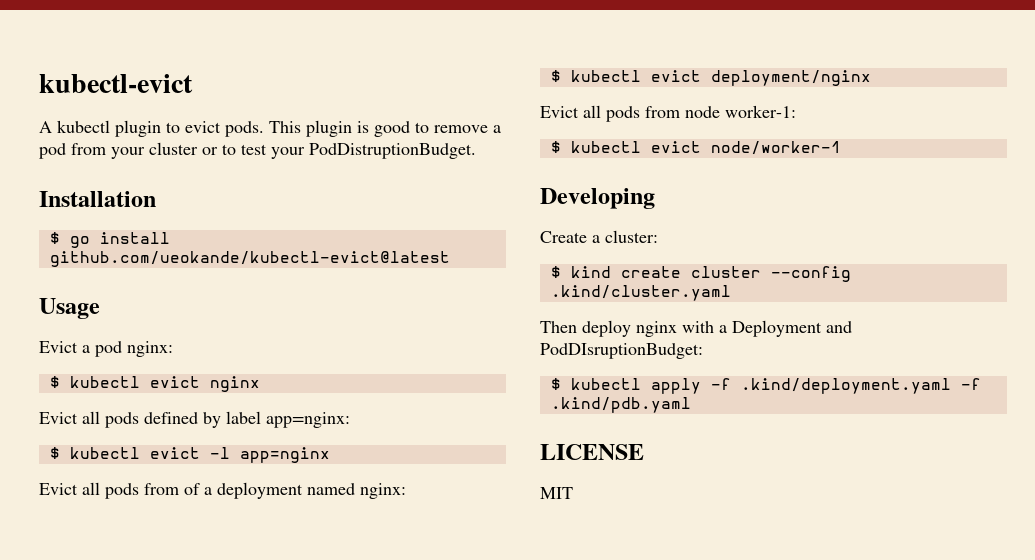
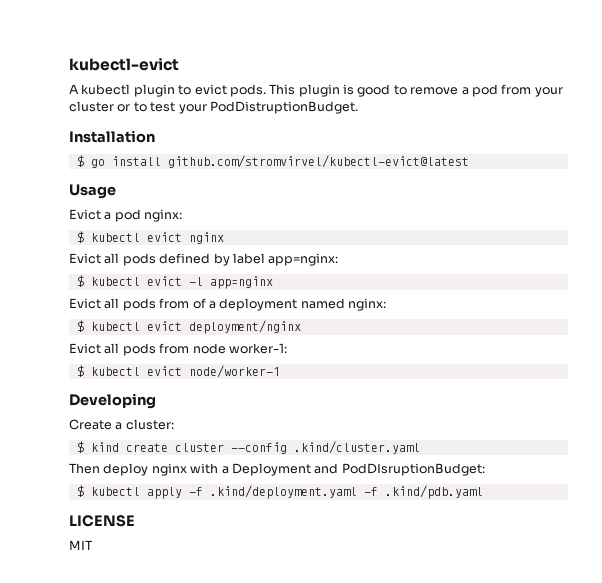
[49,251,450,267] github.com/ueokande/kubectl-evict@latest -> [167,155,469,168] github.com/stromvirvel/kubectl-evict@latest

